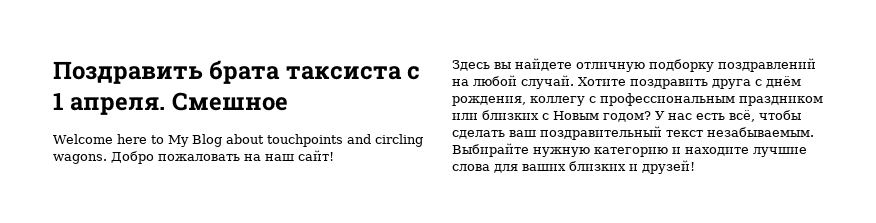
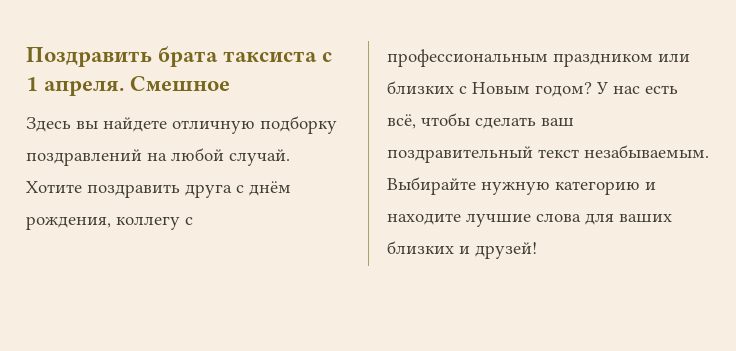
[53,134,423,147] [53,150,334,164] // Welcome here to My Blog about touchpoints and circling wagons. Добро пожаловать на наш сайт! -> (231, 83) none

